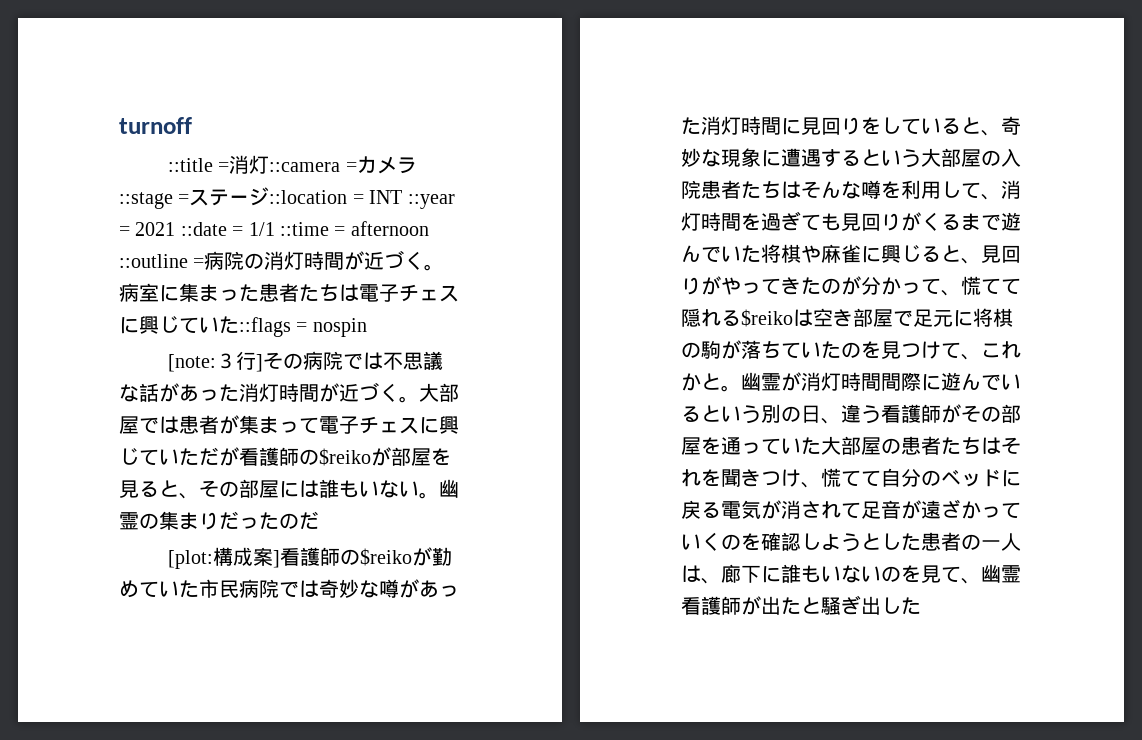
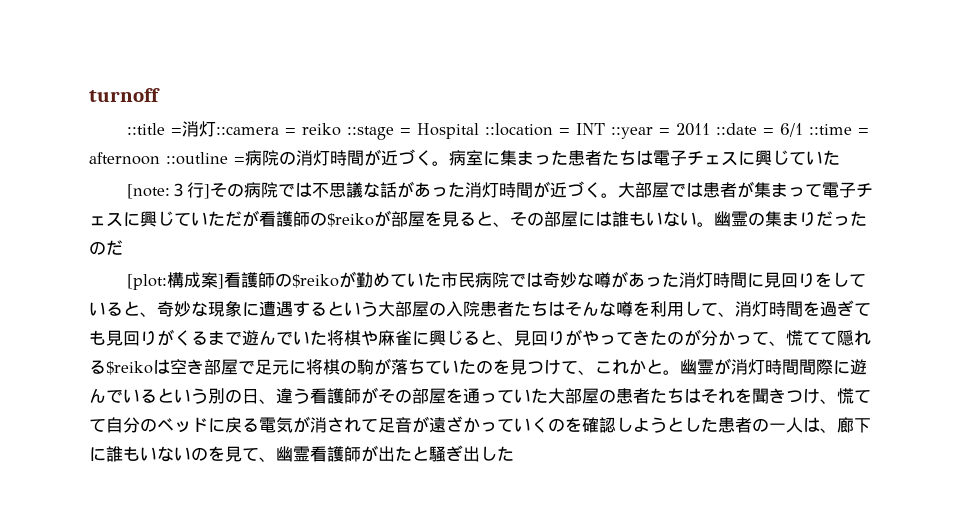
[356,156,417,174] カメラ -> [301,123,341,136] reiko
[189,187,270,206] ステージ -> [416,123,479,139] Hospital
[135,222,176,236] 2021 -> [675,123,710,136] 2011
[248,222,275,236] 1/1 -> [779,123,803,137] 6/1
[239,317,367,337] ::flags = nospin -> (840, 157) none

